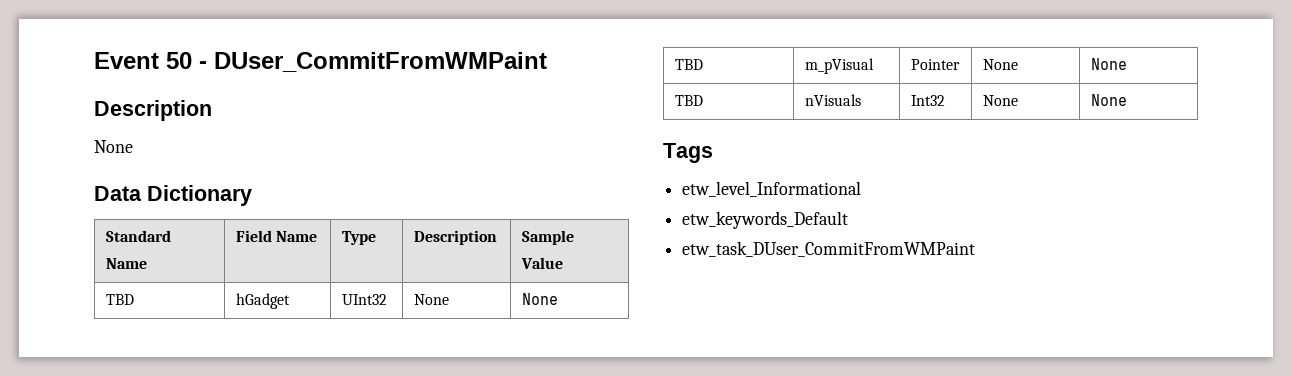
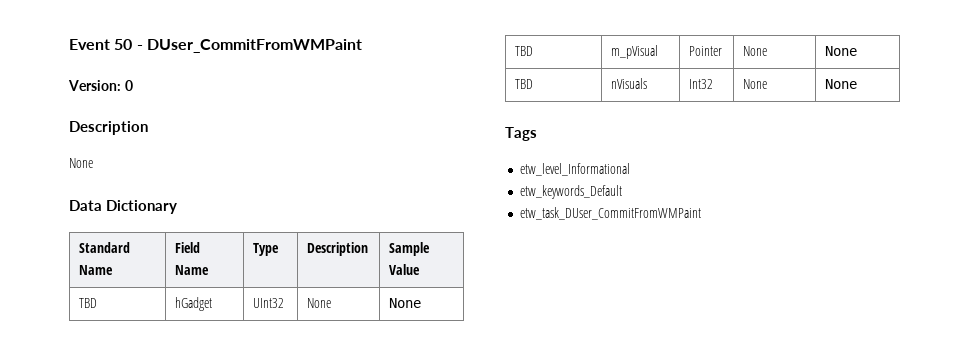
(547, 62) none -> [68,80,133,91] // Version: 0

